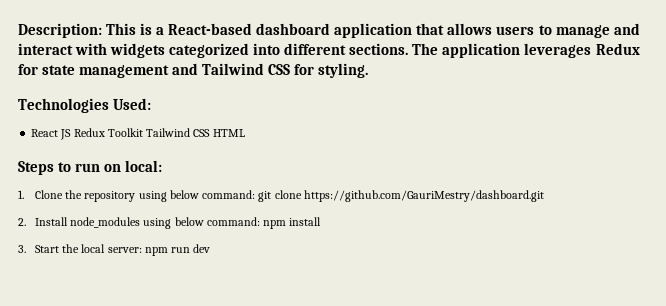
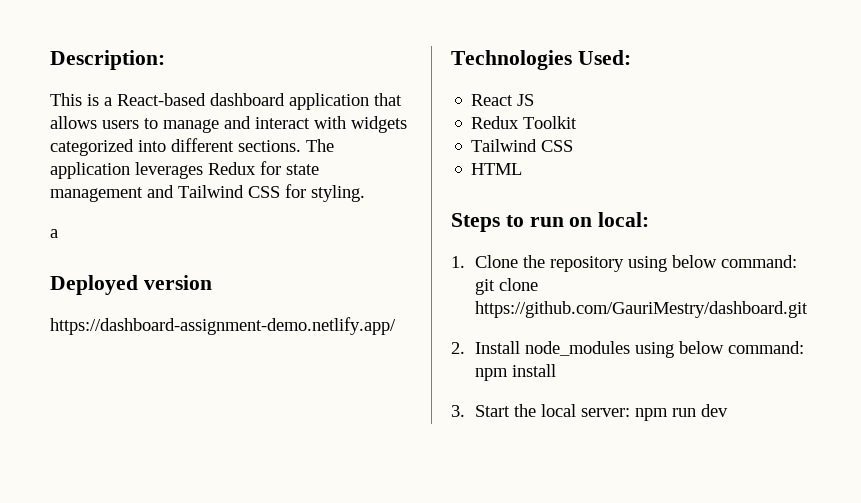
(102, 30) none -> (165, 60) //
(369, 70) none -> [50,229,58,238] [50,275,212,295] [50,317,396,335] // a // Deployed version // https://dashboard-assignment-demo.netlify.app/
(72, 134) none -> (535, 100) //
[146,128,211,137] Tailwind CSS -> [471,139,574,152] // Tailwind CSS //

